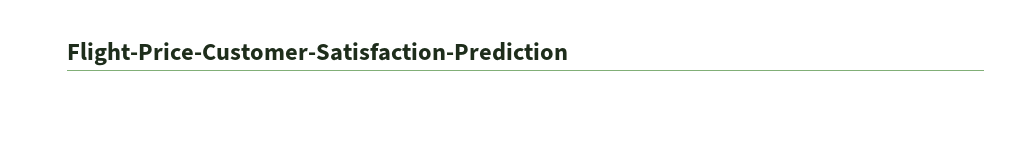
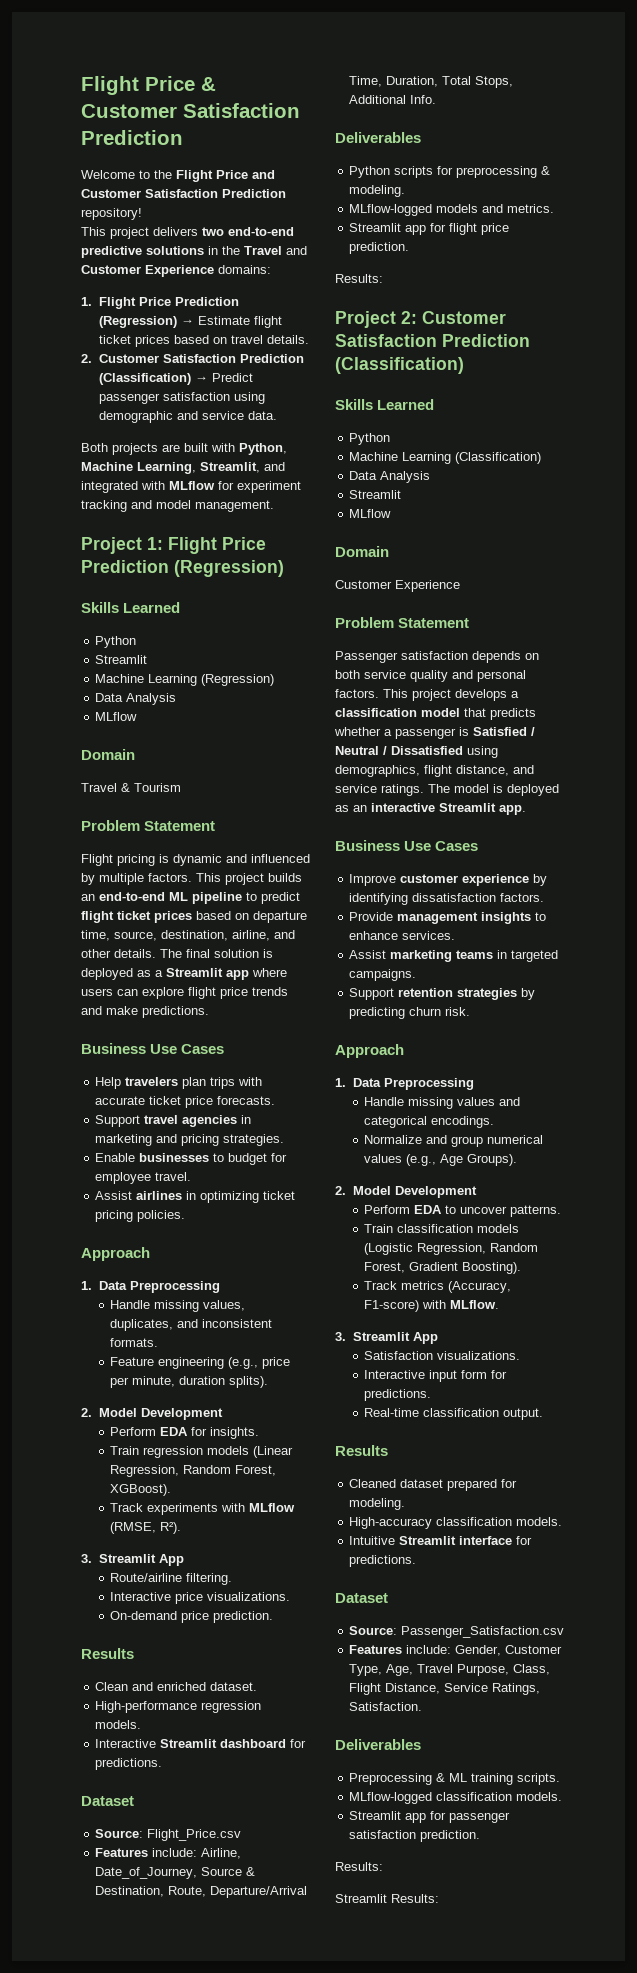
[67,42,568,66] Flight-Price-Customer-Satisfaction-Prediction -> [81,76,216,95] [81,103,300,118] [81,130,183,145] [81,170,275,182] [81,189,286,198] [81,208,142,220] [81,227,294,239] [81,246,307,258] [81,265,271,277] [81,297,239,309] [98,316,282,328] [98,335,309,347] [81,354,304,363] [98,373,253,385] [98,392,265,404] [98,411,277,423] [81,443,287,455] [81,462,285,474] [81,481,301,493] [81,500,274,512] [81,537,266,554] [81,560,284,577] [81,602,181,613] [95,636,137,648] [95,655,148,664] [95,674,275,686] [95,693,177,705] [95,712,138,721] [81,749,135,760] [81,783,181,792] [81,820,216,831] [81,854,310,866] [81,873,302,885] [81,892,300,904] [81,911,307,923] [81,930,295,941] [81,949,273,958] [81,968,287,980] [81,987,288,999] [81,1006,209,1018] [81,1043,225,1054] [95,1077,263,1089] [95,1096,276,1108] [95,1115,252,1127] [95,1134,285,1146] [95,1153,288,1165] [95,1172,192,1184] [95,1191,296,1203] [95,1210,186,1222] [81,1247,150,1261] [81,1281,220,1293] [110,1300,246,1312] [110,1319,273,1331] [110,1338,159,1347] [110,1357,291,1369] [110,1376,269,1388] [81,1408,223,1420] [110,1427,260,1439] [110,1446,294,1458] [110,1465,277,1477] [110,1484,172,1496] [110,1503,296,1515] [110,1522,182,1534] [81,1554,184,1566] [110,1573,233,1585] [110,1592,291,1604] [110,1611,274,1623] [81,1648,134,1659] [95,1682,258,1691] [95,1701,262,1713] [95,1720,142,1729] [95,1739,307,1748] [95,1758,163,1770] [81,1796,134,1806] [95,1829,242,1841] [95,1848,242,1859] [95,1867,256,1879] [95,1886,308,1898] [349,76,514,88] [349,95,437,104] [335,132,421,143] [349,166,551,178] [349,185,406,197] [349,204,555,216] [349,223,510,235] [349,242,410,254] [335,274,383,283] [335,311,506,328] [335,334,530,347] [335,357,464,374] [335,399,435,410] [349,433,391,445] [349,452,542,464] [349,471,431,483] [349,490,402,499] [349,509,392,518] [335,546,389,557] [335,580,460,592] [335,617,470,628] [335,651,539,663] [335,670,526,682] [335,689,519,701] [335,708,536,720] [334,727,535,739] [335,746,498,758] [335,765,534,777] [335,784,559,796] [335,803,526,815] [335,840,479,851] [349,874,548,886] [349,893,545,905] [349,912,547,924] [349,931,456,940] [349,950,559,962] [349,969,417,981] [349,988,536,1000] [349,1007,471,1019] [335,1044,404,1058] [335,1078,474,1090] [364,1097,521,1109] [364,1116,495,1128] [364,1135,544,1147] [364,1154,518,1166] [335,1186,477,1198] [364,1205,562,1217] [364,1224,520,1233] [364,1243,539,1255] [364,1262,522,1274] [364,1281,512,1293] [364,1300,500,1312] [335,1332,438,1344] [364,1351,521,1360] [364,1370,508,1382] [364,1389,432,1401] [364,1408,544,1420] [335,1445,388,1456] [349,1479,518,1491] [349,1498,406,1510] [349,1517,563,1529] [349,1536,533,1545] [349,1555,417,1567] [335,1593,388,1603] [349,1626,565,1638] [349,1645,563,1656] [349,1664,551,1676] [349,1683,541,1695] [349,1702,423,1711] [335,1739,421,1750] [349,1773,561,1785] [349,1792,563,1804] [349,1811,511,1823] [349,1830,481,1842] [335,1862,383,1871] [335,1894,439,1903] Flight Price & Customer Satisfaction Prediction // Welcome to the Flight Price and Customer Satisfaction Prediction repository! // This project delivers two end-to-end predictive solutions in the Travel and Customer Experience domains: // 1. Flight Price Prediction (Regression) → Estimate flight ticket prices based on travel details. // 2. Customer Satisfaction Prediction (Classification) → Predict passenger satisfaction using demographic and service data. // Both projects are built with Python, Machine Learning, Streamlit, and integrated with MLflow for experiment tracking and model management. // Project 1: Flight Price Prediction (Regression) // Skills Learned // Python // Streamlit // Machine Learning (Regression) // Data Analysis // MLflow // Domain // Travel & Tourism // Problem Statement // Flight pricing is dynamic and influenced by multiple factors. This project builds an end-to-end ML pipeline to predict flight ticket prices based on departure time, source, destination, airline, and other details. The final solution is deployed as a Streamlit app where users can explore flight price trends and make predictions. // Business Use Cases // Help travelers plan trips with accurate ticket price forecasts. // Support travel agencies in marketing and pricing strategies. // Enable businesses to budget for employee travel. // Assist airlines in optimizing ticket pricing policies. // Approach // 1. Data Preprocessing // Handle missing values, duplicates, and inconsistent formats. // Feature engineering (e.g., price per minute, duration splits). // 2. Model Development // Perform EDA for insights. // Train regression models (Linear Regression, Random Forest, XGBoost). // Track experiments with MLflow (RMSE, R²). // 3. Streamlit App // Route/airline filtering. // Interactive price visualizations. // On-demand price prediction. // Results // Clean and enriched dataset. // High-performance regression models. // Interactive Streamlit dashboard for predictions. // Dataset // Source: Flight_Price.csv // Features include: Airline, Date_of_Journey, Source & Destination, Route, Departure/Arrival Time, Duration, Total Stops, Additional Info. // Deliverables // Python scripts for preprocessing & modeling. // MLflow-logged models and metrics. // Streamlit app for flight price prediction. // Results: // Project 2: Customer Satisfaction Prediction (Classification) // Skills Learned // Python // Machine Learning (Classification) // Data Analysis // Streamlit // MLflow // Domain // Customer Experience // Problem Statement // Passenger satisfaction depends on both service quality and personal factors. This project develops a classification model that predicts whether a passenger is Satisfied / Neutral / Dissatisfied using demographics, flight distance, and service ratings. The model is deployed as an interactive Streamlit app. // Business Use Cases // Improve customer experience by identifying dissatisfaction factors. // Provide management insights to enhance services. // Assist marketing teams in targeted campaigns. // Support retention strategies by predicting churn risk. // Approach // 1. Data Preprocessing // Handle missing values and categorical encodings. // Normalize and group numerical values (e.g., Age Groups). // 2. Model Development // Perform EDA to uncover patterns. // Train classification models (Logistic Regression, Random Forest, Gradient Boosting). // Track metrics (Accuracy, F1-score) with MLflow. // 3. Streamlit App // Satisfaction visualizations. // Interactive input form for predictions. // Real-time classification output. // Results // Cleaned dataset prepared for modeling. // High-accuracy classification models. // Intuitive Streamlit interface for predictions. // Dataset // Source: Passenger_Satisfaction.csv // Features include: Gender, Customer Type, Age, Travel Purpose, Class, Flight Distance, Service Ratings, Satisfaction. // Deliverables // Preprocessing & ML training scripts. // MLflow-logged classification models. // Streamlit app for passenger satisfaction prediction. // Results: // Streamlit Results:

